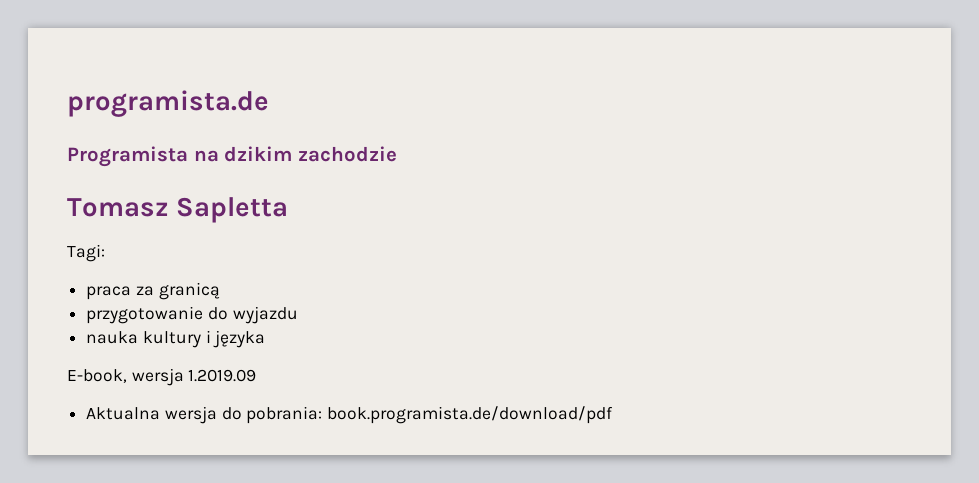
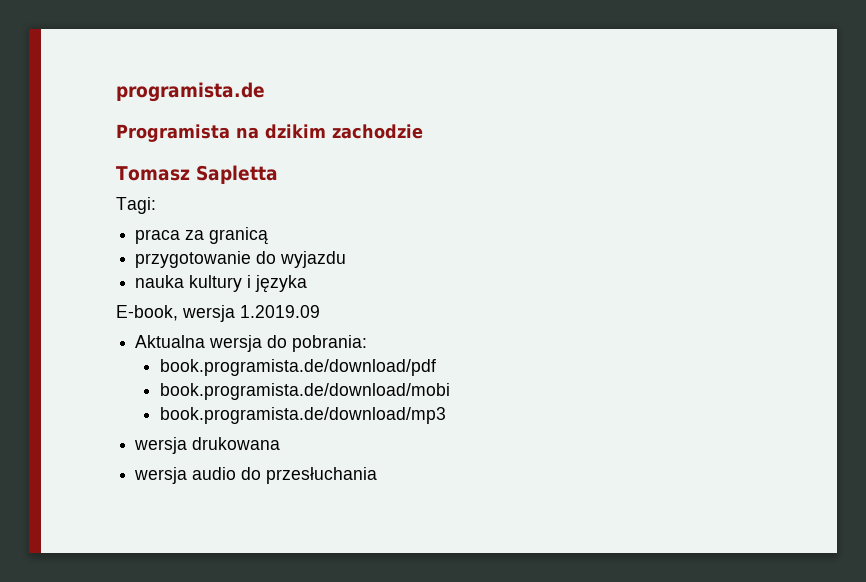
(323, 415) none -> (368, 343) //
(614, 415) none -> [159,383,450,400] [159,407,446,424] [134,437,281,454] [134,467,378,484] // book.programista.de/download/mobi // book.programista.de/download/mp3 // wersja drukowana // wersja audio do przesłuchania

